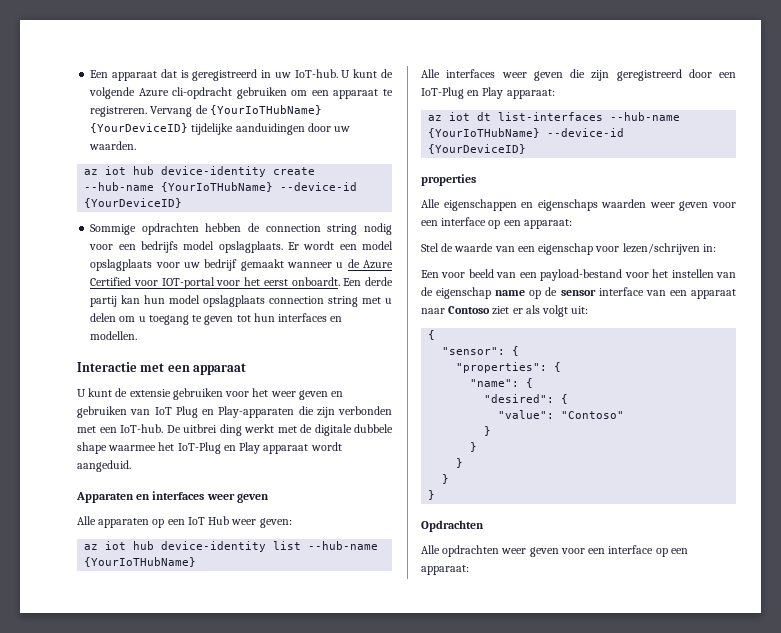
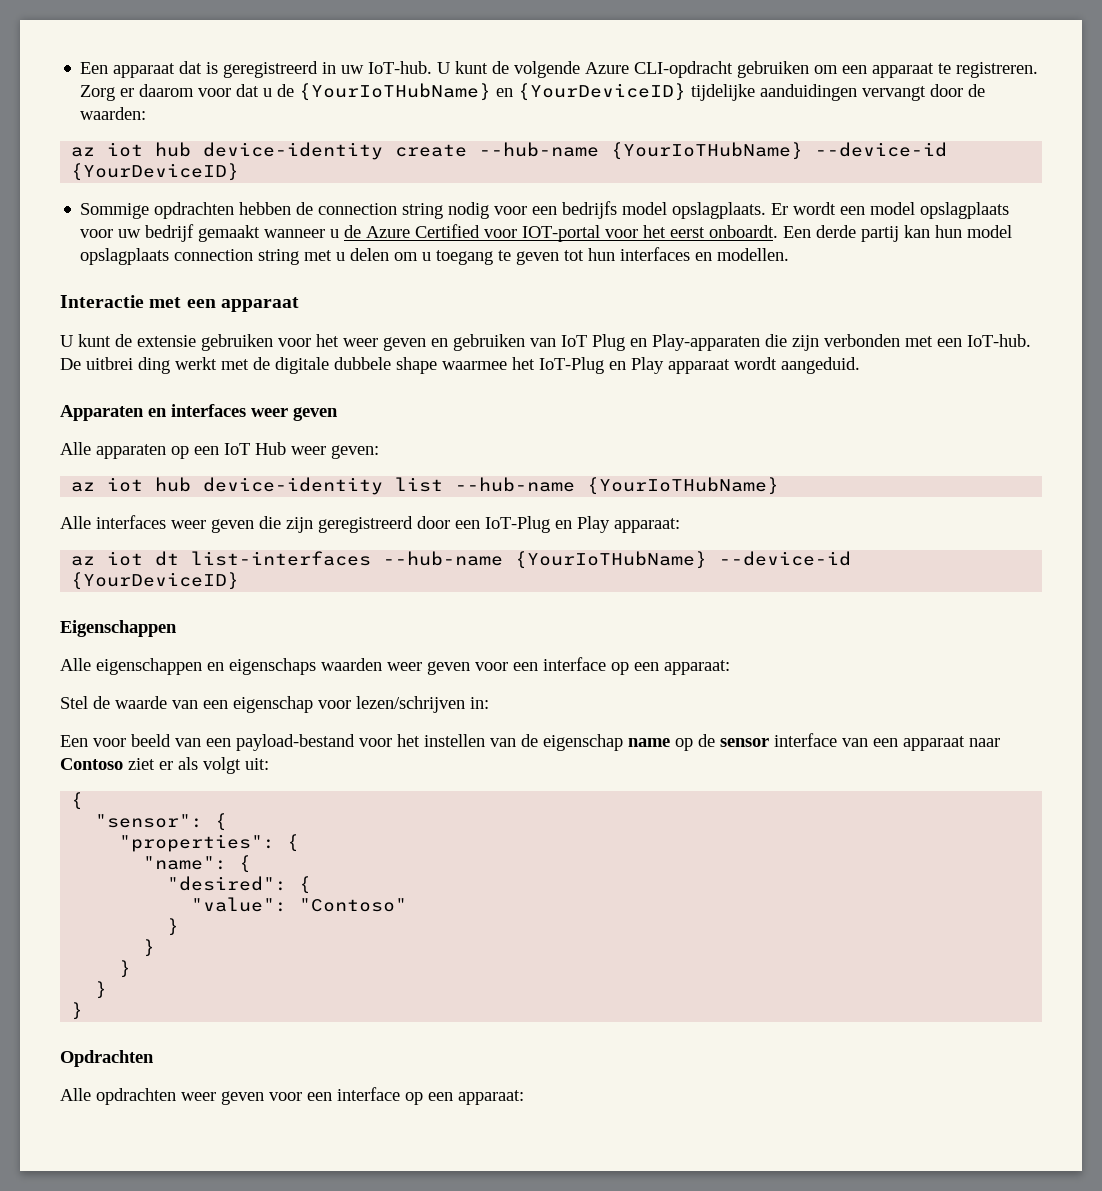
[172,87,233,99] cli-opdracht -> [634,61,734,78] CLI-opdracht
[150,106,193,117] Vervang -> [80,84,273,101] Zorg er daarom voor dat u
(322, 110) none -> [496,88,514,97] en
[307,123,351,132] [89,141,137,150] door uw waarden. -> [862,84,986,101] [80,107,147,120] vervangt door de waarden:
[421,174,476,186] properties -> [60,620,177,637] Eigenschappen

